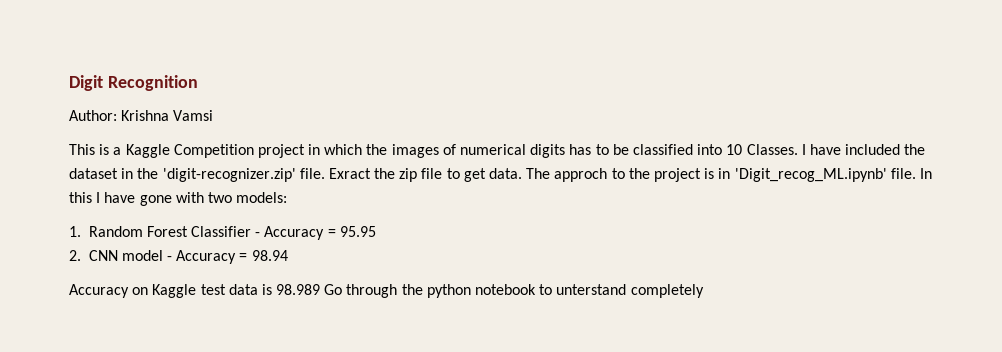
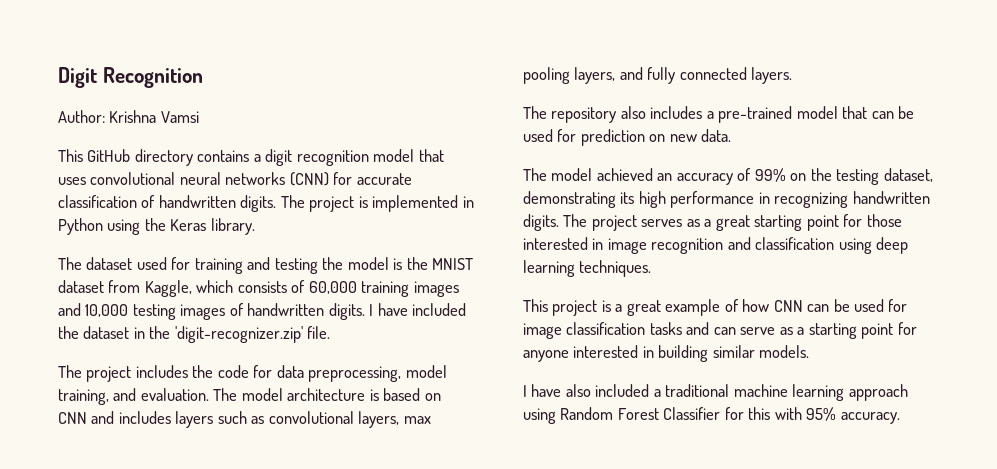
[99,144,798,158] is a Kaggle Competition project in which the images of numerical digits has to be classified into 10 Classes. -> [87,149,444,166] [58,172,412,186] [58,195,474,212] [58,218,255,235] [58,257,474,274] [58,280,459,297] [58,303,365,320] GitHub directory contains a digit recognition model that uses convolutional neural networks (CNN) for accurate classification of handwritten digits. The project is implemented in Python using the Keras library. // The dataset used for training and testing the model is the MNIST dataset from Kaggle, which consists of 60,000 training images and 10,000 testing images of handwritten digits.
[328,168,932,182] [69,192,288,206] [69,226,376,240] [69,250,288,264] [69,284,704,298] Exract the zip file to get data. The approch to the project is in 'Digit_recog_ML.ipynb' file. In this I have gone with two models: // 1. Random Forest Classifier - Accuracy = 95.95 // 2. CNN model - Accuracy = 98.94 // Accuracy on Kaggle test data is 98.989 Go through the python notebook to unterstand completely -> [58,365,447,382] [58,388,441,405] [58,411,431,428] [523,67,793,84] [523,106,915,123] [523,129,732,146] [523,168,933,185] [523,191,930,208] [523,214,902,231] [523,237,909,254] [523,260,652,277] [523,299,908,316] [523,322,917,339] [523,345,810,362] [523,384,908,401] [523,407,900,424] // The project includes the code for data preprocessing, model training, and evaluation. The model architecture is based on CNN and includes layers such as convolutional layers, max pooling layers, and fully connected layers. // The repository also includes a pre-trained model that can be used for prediction on new data. // The model achieved an accuracy of 99% on the testing dataset, demonstrating its high performance in recognizing handwritten digits. The project serves as a great starting point for those interested in image recognition and classification using deep learning techniques. // This project is a great example of how CNN can be used for image classification tasks and can serve as a starting point for anyone interested in building similar models. // I have also included a traditional machine learning approach using Random Forest Classifier for this with 95% accuracy.

